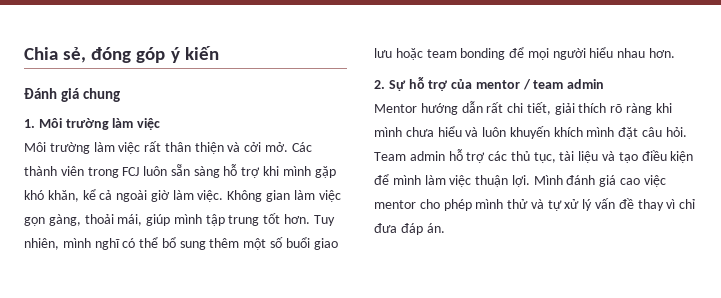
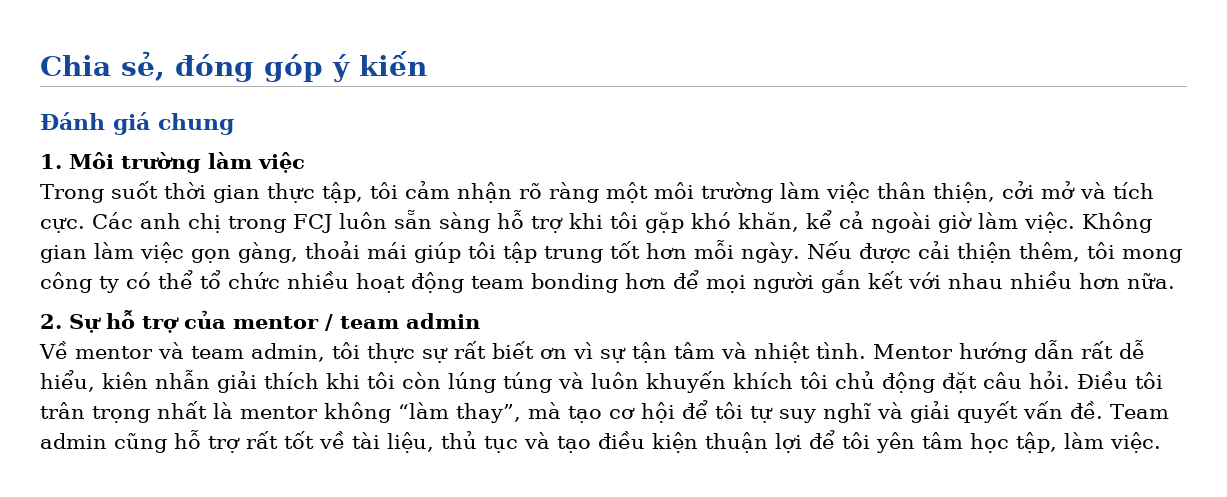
[24,141,312,154] [24,166,84,176] Môi trường làm việc rất thân thiện và cởi mở. Các thành viên -> [40,181,1154,203] [40,212,221,233] Trong suốt thời gian thực tập, tôi cảm nhận rõ ràng một môi trường làm việc thân thiện, cởi mở và tích cực. Các anh chị
[282,166,311,176] mình -> [610,212,638,229] tôi
[117,213,335,226] [24,237,338,250] [374,48,423,60] mái, giúp mình tập trung tốt hơn. Tuy nhiên, mình nghĩ có thể bổ sung thêm một số buổi giao lưu hoặc -> [367,240,1182,263] [40,270,464,293] mái giúp tôi tập trung tốt hơn mỗi ngày. Nếu được cải thiện thêm, tôi mong công ty có thể tổ chức nhiều hoạt động
(506, 54) none -> [625,273,666,289] hơn
[589,47,676,58] hiểu nhau hơn. -> [821,270,1175,293] gắn kết với nhau nhiều hơn nữa.
[374,101,672,115] [374,126,687,139] Mentor hướng dẫn rất chi tiết, giải thích rõ ràng khi mình chưa hiểu và luôn khuyến khích mình đặt câu hỏi. -> [39,340,1145,363] [40,370,1163,393] [40,400,1103,423] Về mentor và team admin, tôi thực sự rất biết ơn vì sự tận tâm và nhiệt tình. Mentor hướng dẫn rất dễ hiểu, kiên nhẫn giải thích khi tôi còn lúng túng và luôn khuyến khích tôi chủ động đặt câu hỏi. Điều tôi trân trọng nhất là mentor không “làm thay”, mà tạo cơ hội để tôi tự suy nghĩ và giải quyết vấn đề.
[448,149,694,163] [374,174,666,187] [374,198,696,211] [374,223,445,235] hỗ trợ các thủ tục, tài liệu và tạo điều kiện để mình làm việc thuận lợi. Mình đánh giá cao việc mentor cho phép mình thử và tự xử lý vấn đề thay vì chỉ đưa đáp án. -> [114,430,1161,453] cũng hỗ trợ rất tốt về tài liệu, thủ tục và tạo điều kiện thuận lợi để tôi yên tâm học tập, làm việc.

